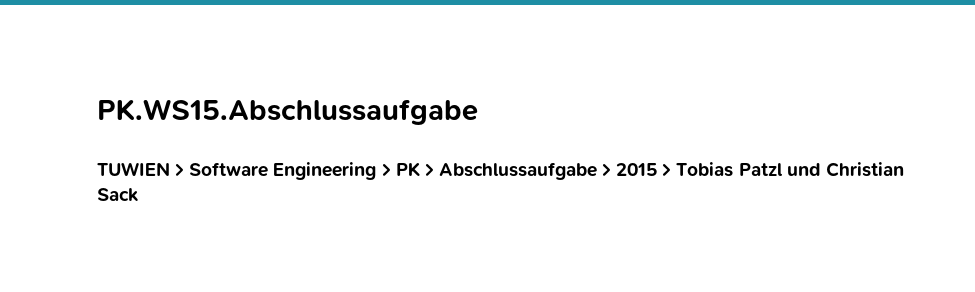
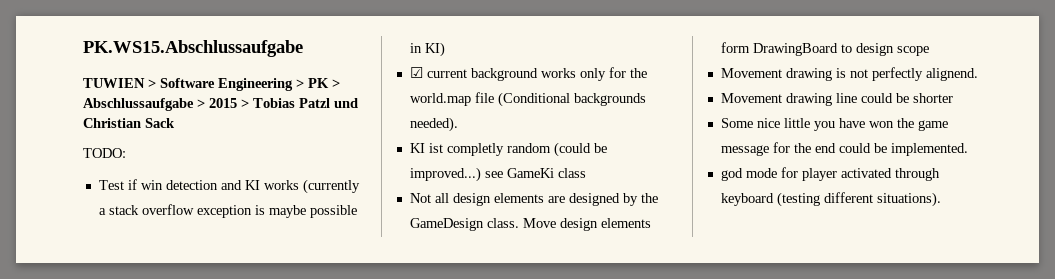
(138, 195) none -> [83,148,126,158] [98,179,360,194] [98,204,357,218] [409,42,445,57] [409,67,647,81] [409,92,646,107] [409,117,458,132] [409,142,607,157] [409,167,586,182] [409,193,658,206] [409,218,651,231] [720,42,929,56] [720,67,978,81] [720,93,953,106] [720,118,948,131] [720,142,968,156] [720,167,940,181] [720,192,941,207] // TODO: // Test if win detection and KI works (currently a stack overflow exception is maybe possible in KI) // ☑ current background works only for the world.map file (Conditional backgrounds needed). // KI ist completly random (could be improved...) see GameKi class // Not all design elements are designed by the GameDesign class. Move design elements form DrawingBoard to design scope // Movement drawing is not perfectly alignend. // Movement drawing line could be shorter // Some nice little you have won the game message for the end could be implemented. // god mode for player activated through keyboard (testing different situations).

